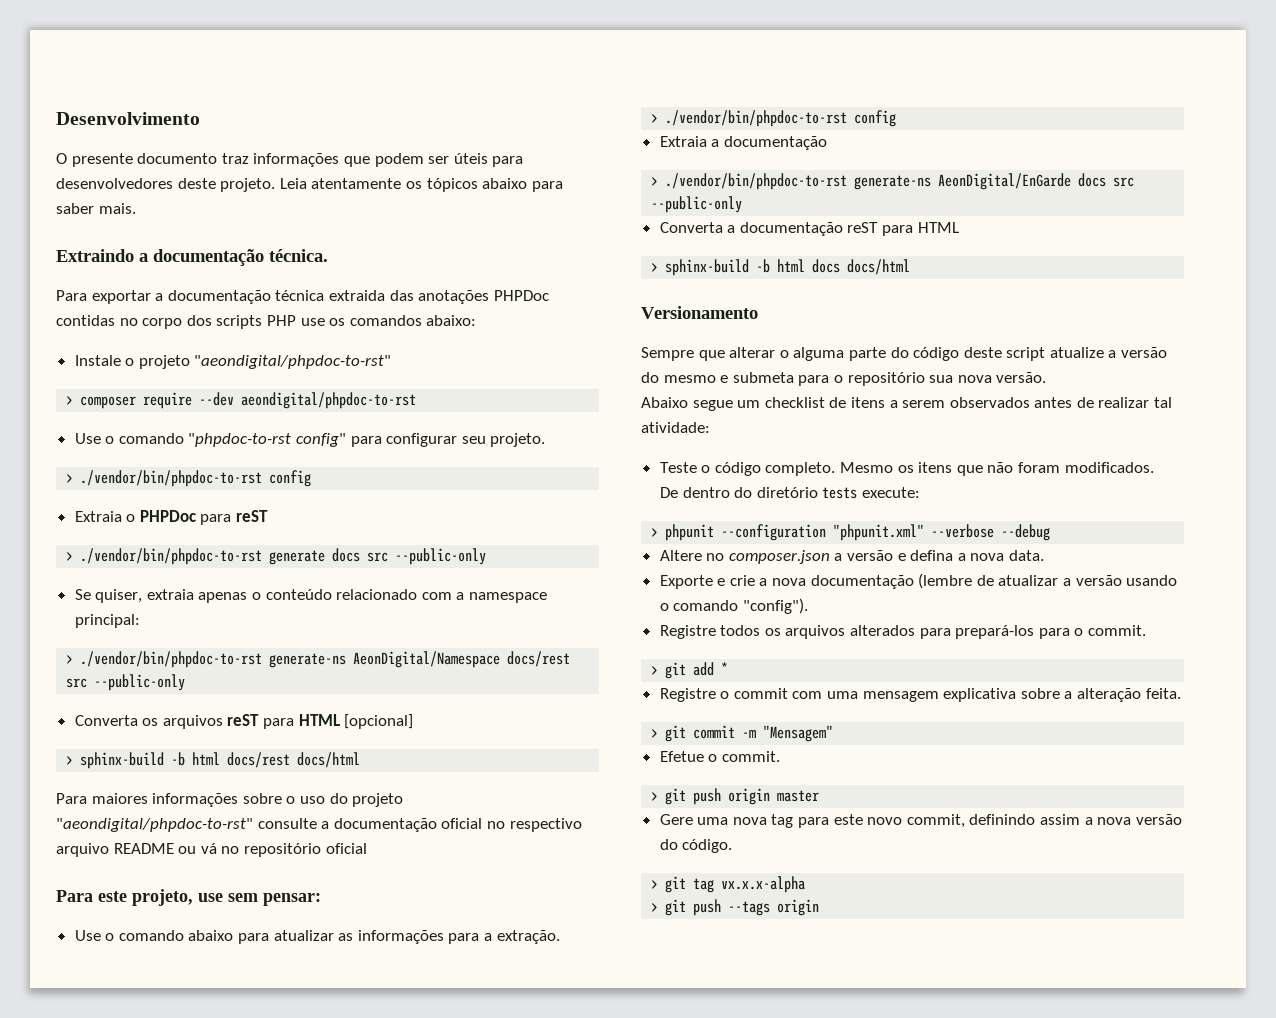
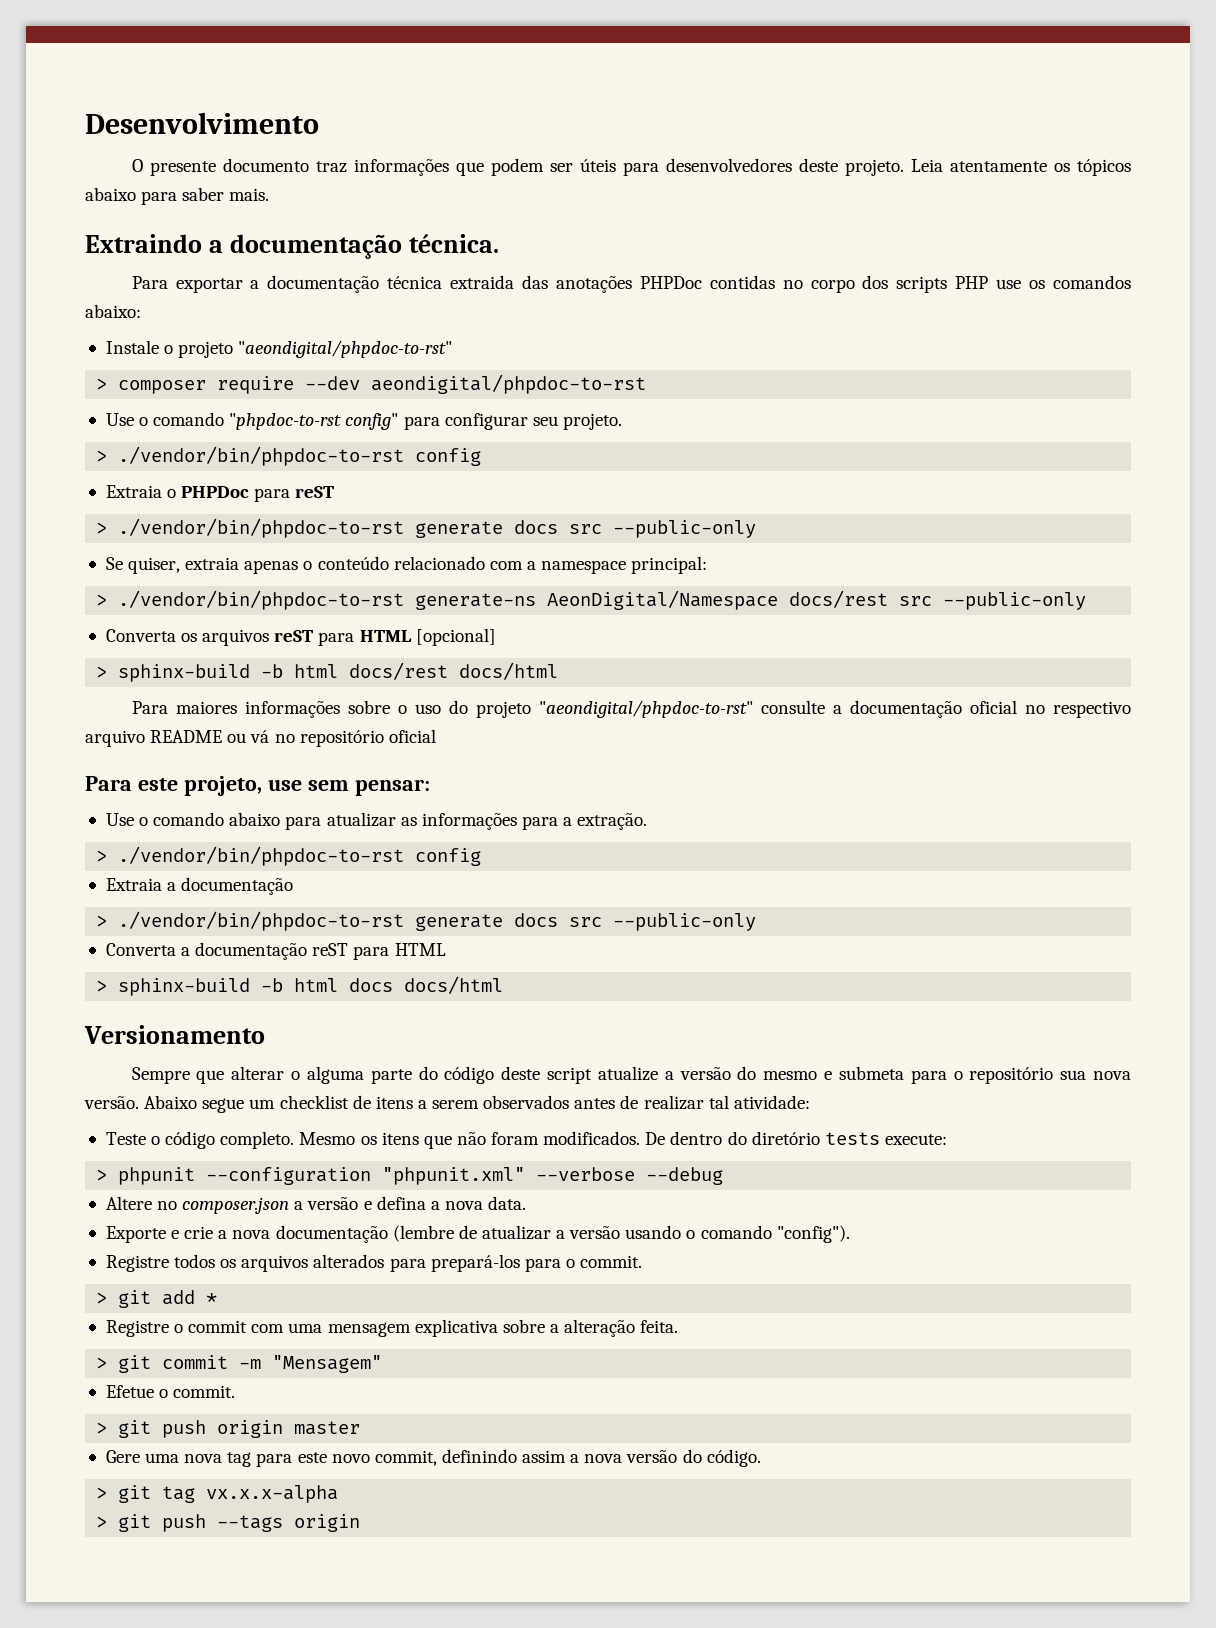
[854,173,1072,190] generate-ns AeonDigital/EnGarde -> [415,914,504,931] generate
(1047, 377) // -> (139, 1102) none
(1154, 467) // -> (641, 1138) none

